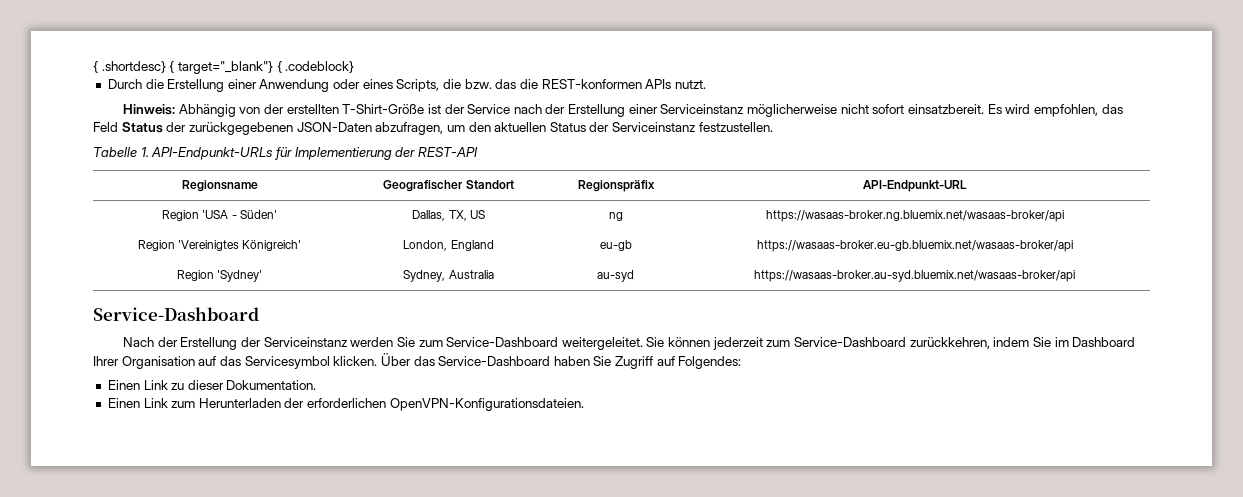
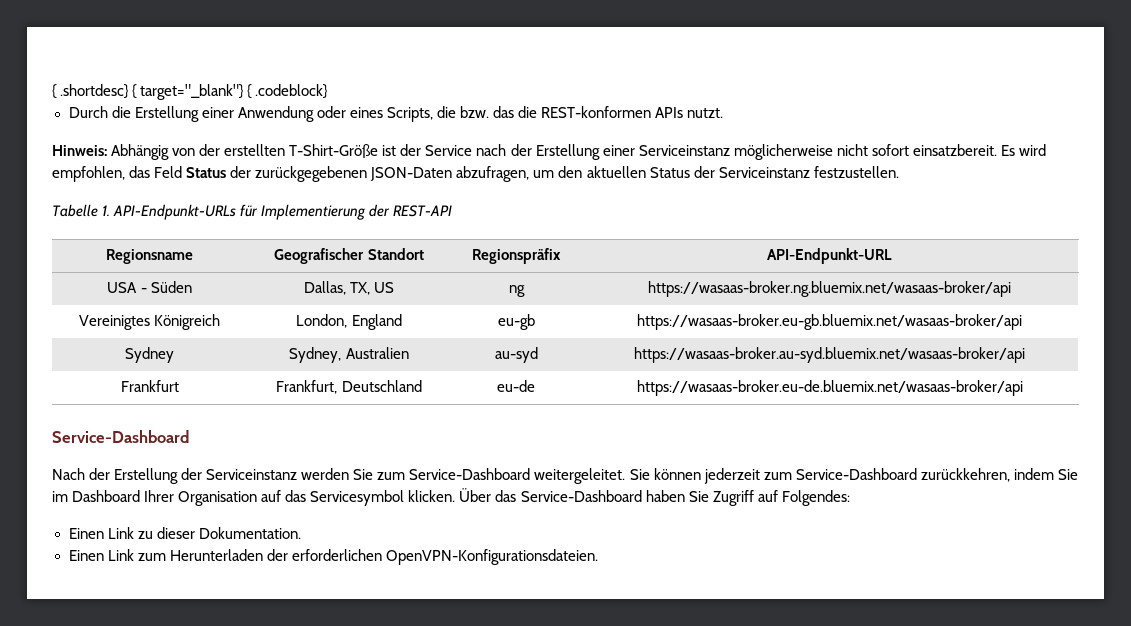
[162,210,277,221] Region 'USA - Süden' -> [107,281,192,293] USA - Süden
[137,240,302,251] Region 'Vereinigtes Königreich' -> [78,314,221,330] Vereinigtes Königreich
[176,270,263,282] Region 'Sydney' -> [125,347,174,363] Sydney
[448,270,494,279] Australia -> [345,347,409,359] Australien
(1075, 276) none -> [120,380,179,392] [276,380,422,394] [497,380,535,392] [636,380,1023,396] // Frankfurt | Frankfurt, Deutschland | eu-de | https://wasaas-broker.eu-de.bluemix.net/wasaas-broker/api

